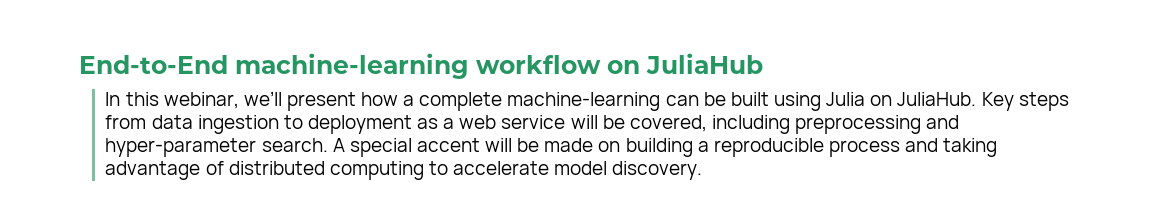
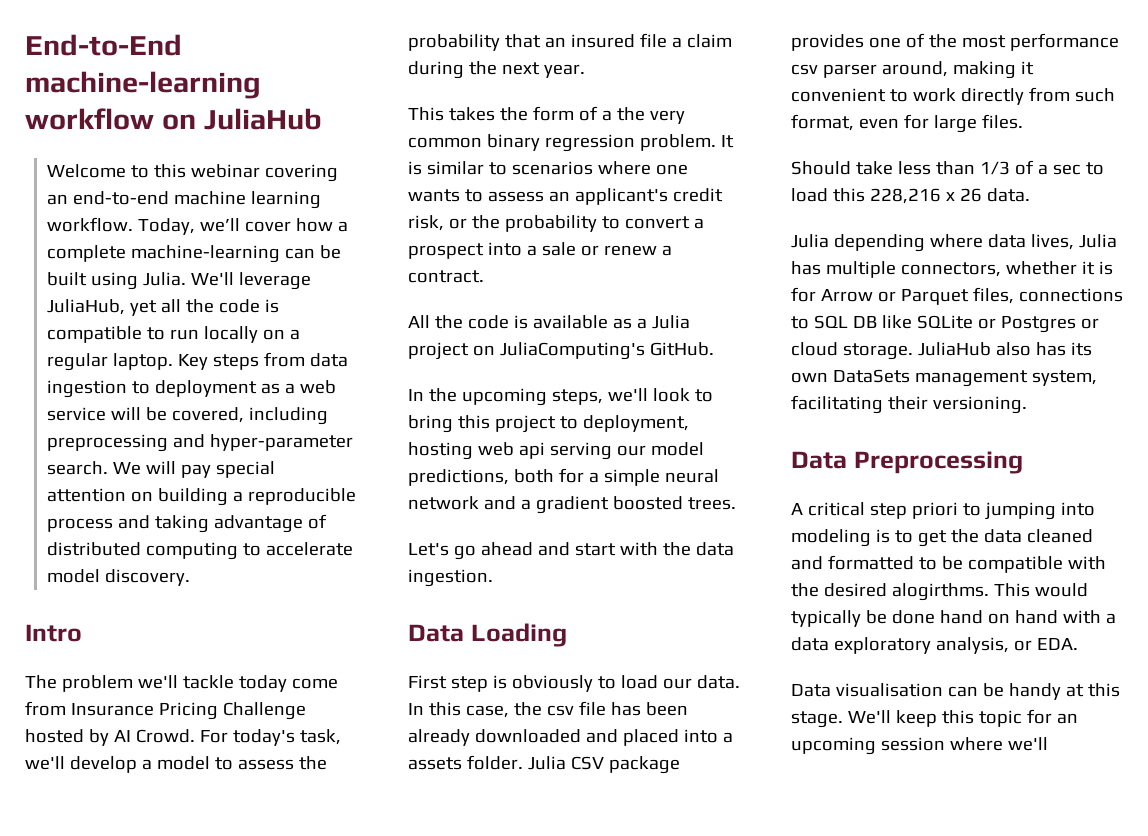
[105,91,356,111] In this webinar, we’ll present -> [47,164,339,182] [47,191,322,209] [47,217,292,235] Welcome to this webinar covering an end-to-end machine learning workflow. Today, we’ll cover
[826,92,977,106] Julia on JuliaHub. -> [143,272,312,290] [47,299,280,316] [47,326,301,343] [47,353,174,371] Julia. We'll leverage JuliaHub, yet all the code is compatible to run locally on a regular laptop.
[332,138,594,157] A special accent will be made -> [113,461,276,478] [47,488,127,502] We will pay special attention
(703, 170) none -> [25,624,82,642] [25,675,338,692] [25,701,306,720] [25,729,341,746] [25,756,327,773] [408,33,732,51] [408,61,585,79] [408,106,685,124] [408,134,734,152] [408,161,688,175] [408,188,723,205] [408,215,704,232] [408,242,672,259] [408,270,484,283] [408,315,690,329] [408,342,714,360] [408,388,713,406] [408,415,689,433] [408,442,704,460] [408,468,719,486] [408,496,736,514] [408,542,734,560] [408,569,493,587] [408,623,567,647] [408,675,740,692] [408,701,688,718] [408,729,733,746] [408,755,680,774] [791,33,1119,51] [791,61,1034,79] [791,87,1115,105] [791,114,1023,133] [791,160,1104,175] [791,188,1030,204] [791,234,1117,252] [791,261,1113,278] [791,287,1123,305] [791,315,1099,333] [791,342,1092,360] [791,369,1097,387] [791,395,1027,414] [791,451,1023,474] [791,502,1095,520] [791,529,1093,547] [791,555,1106,573] [791,583,1088,601] [791,610,1116,627] [791,637,1078,654] [791,683,1120,700] [791,709,1078,728] [791,737,1048,755] // Intro // The problem we'll tackle today come from Insurance Pricing Challenge hosted by AI Crowd. For today's task, we'll develop a model to assess the probability that an insured file a claim during the next year. // This takes the form of a the very common binary regression problem. It is similar to scenarios where one wants to assess an applicant's credit risk, or the probability to convert a prospect into a sale or renew a contract. // All the code is available as a Julia project on JuliaComputing's GitHub. // In the upcoming steps, we'll look to bring this project to deployment, hosting web api serving our model predictions, both for a simple neural network and a gradient boosted trees. // Let's go ahead and start with the data ingestion. // Data Loading // First step is obviously to load our data. In this case, the csv file has been already downloaded and placed into a assets folder. Julia CSV package provides one of the most performance csv parser around, making it convenient to work directly from such format, even for large files. // Should take less than 1/3 of a sec to load this 228,216 x 26 data. // Julia depending where data lives, Julia has multiple connectors, whether it is for Arrow or Parquet files, connections to SQL DB like SQLite or Postgres or cloud storage. JuliaHub also has its own DataSets management system, facilitating their versioning. // Data Preprocessing // A critical step priori to jumping into modeling is to get the data cleaned and formatted to be compatible with the desired alogirthms. This would typically be done hand on hand with a data exploratory analysis, or EDA. // Data visualisation can be handy at this stage. We'll keep this topic for an upcoming session where we'll

